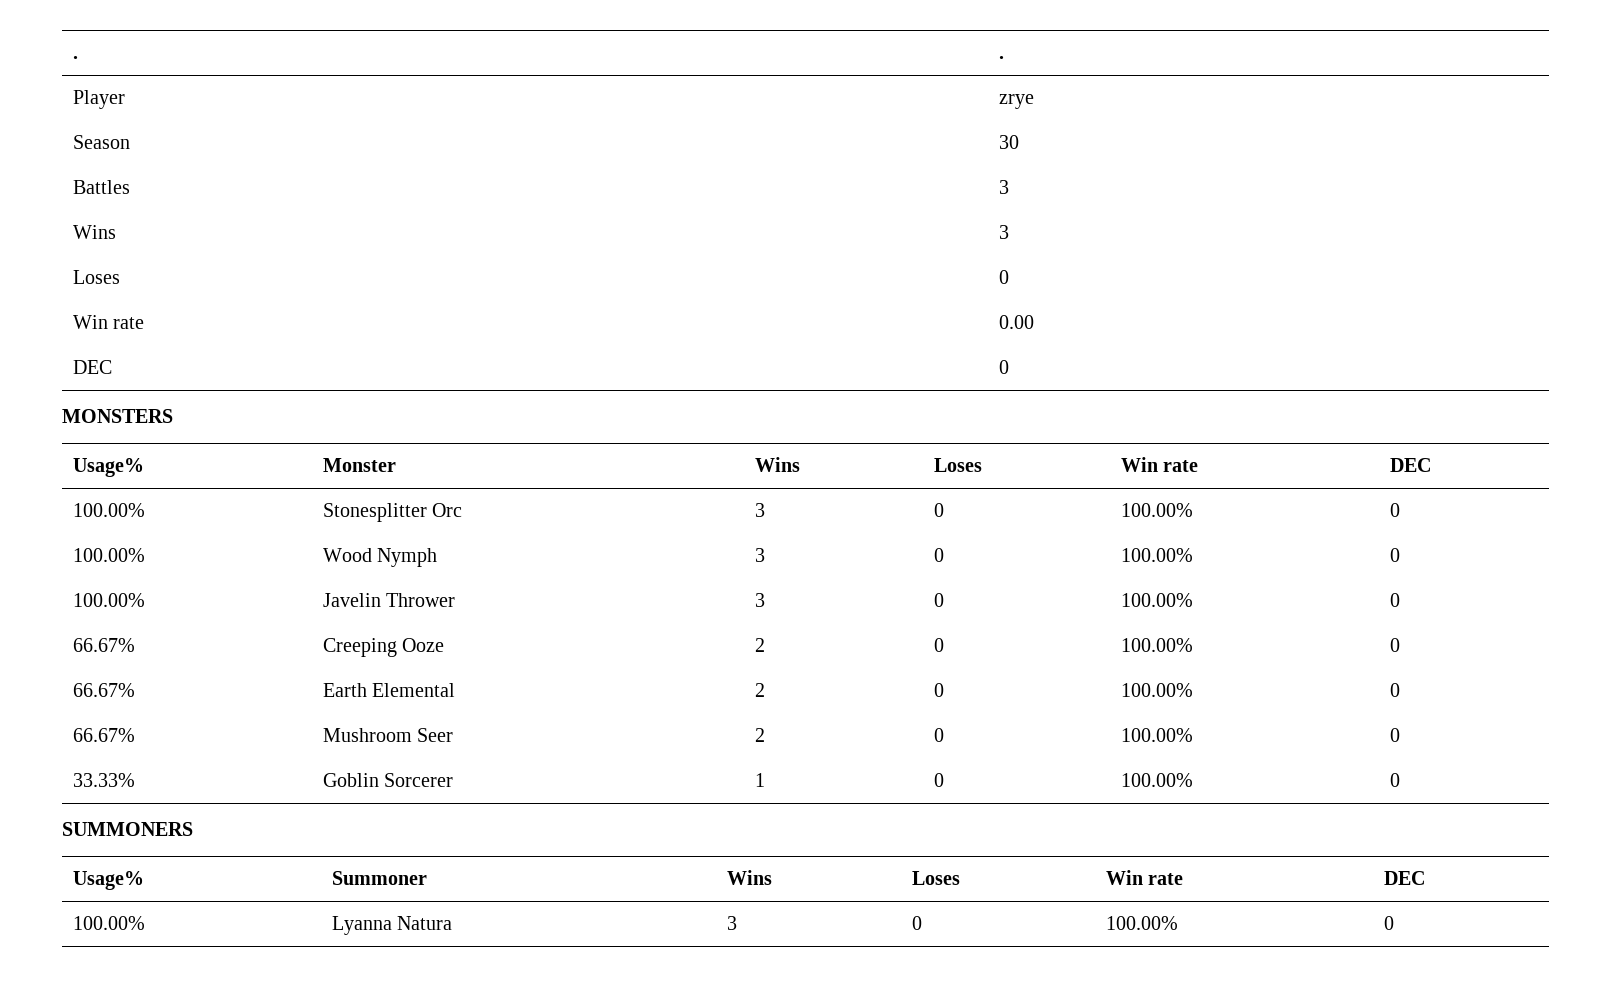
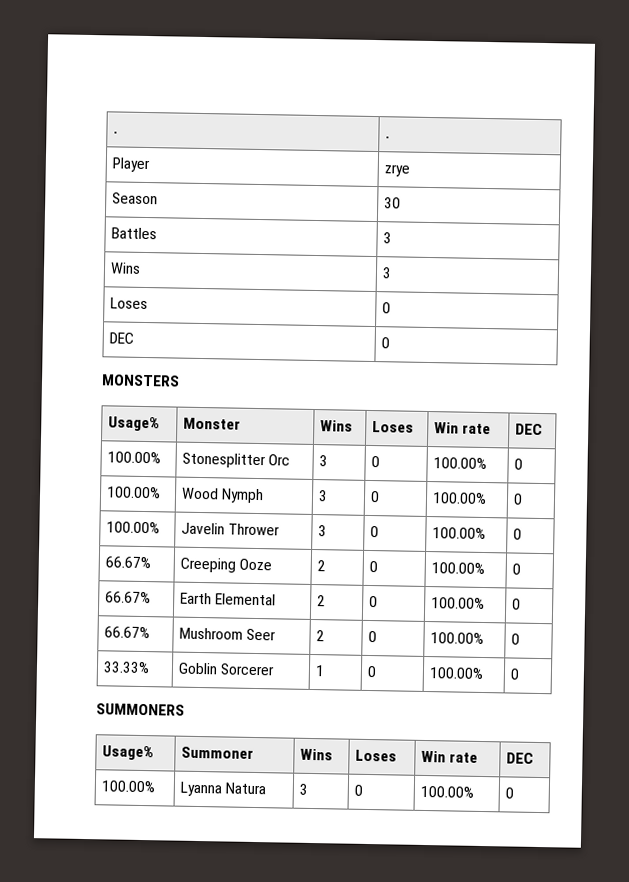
[72,315,145,329] [998,315,1034,329] // Win rate | 0.00 -> (392, 308) none

